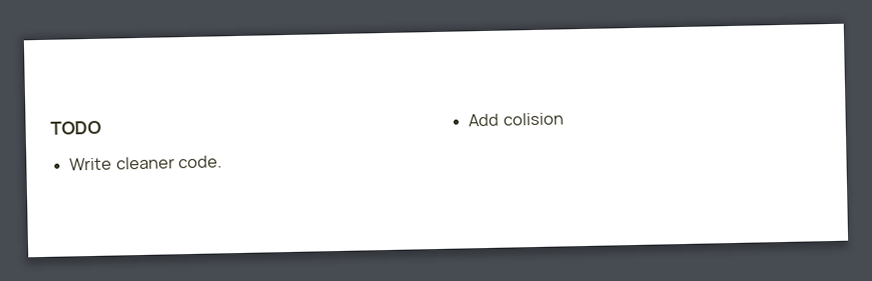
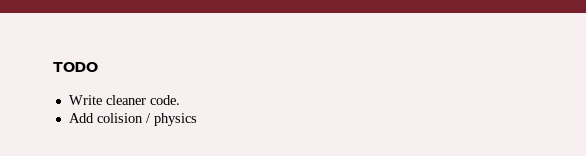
(564, 119) none -> [145,113,197,126] / physics

